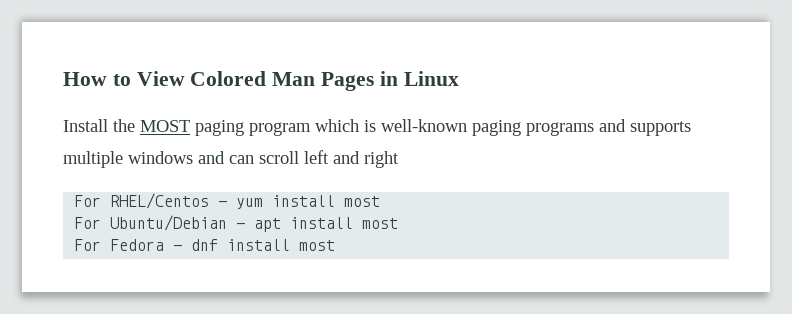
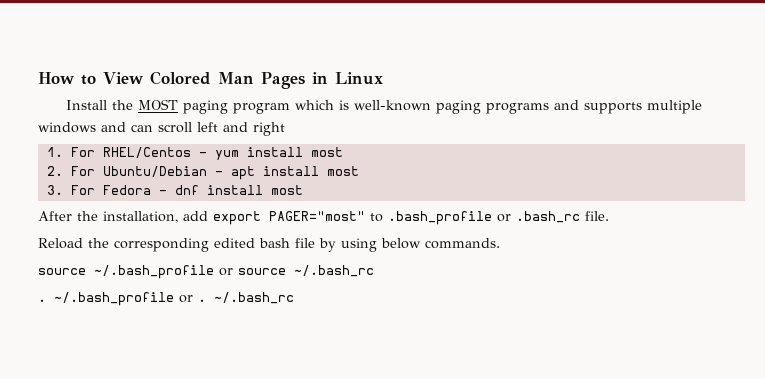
(399, 159) none -> [46,147,63,157] 1.
(381, 201) none -> [46,166,63,176] 2.
(399, 223) none -> [46,185,63,195] 3.
(336, 245) none -> [38,211,609,225] [38,238,500,252] [38,265,374,279] [38,292,294,306] // After the installation, add export PAGER="most" to .bash_profile or .bash_rc file. // Reload the corresponding edited bash file by using below commands. // source ~/.bash_profile or source ~/.bash_rc // . ~/.bash_profile or . ~/.bash_rc

